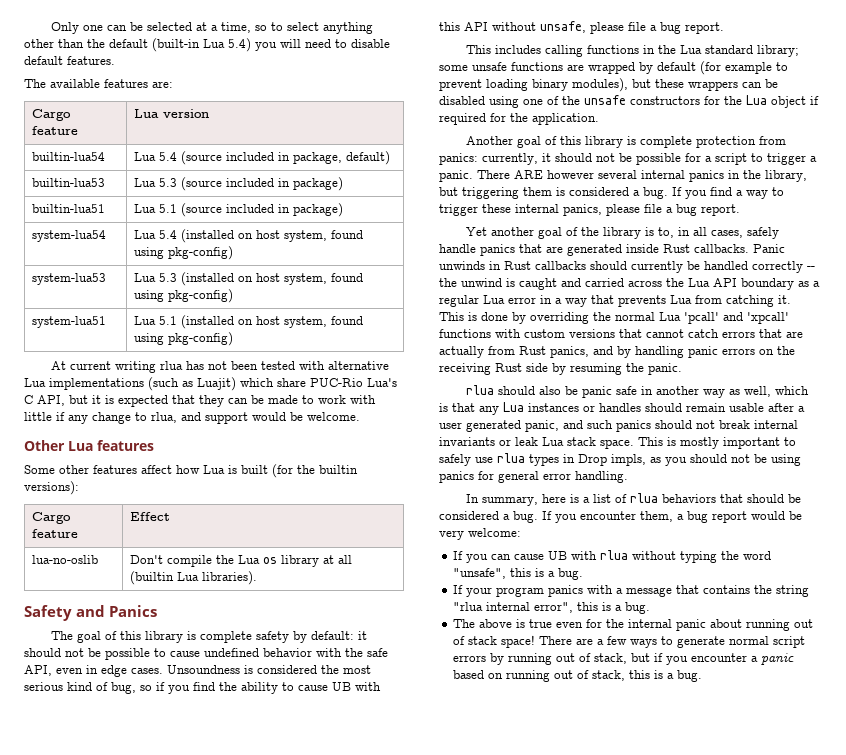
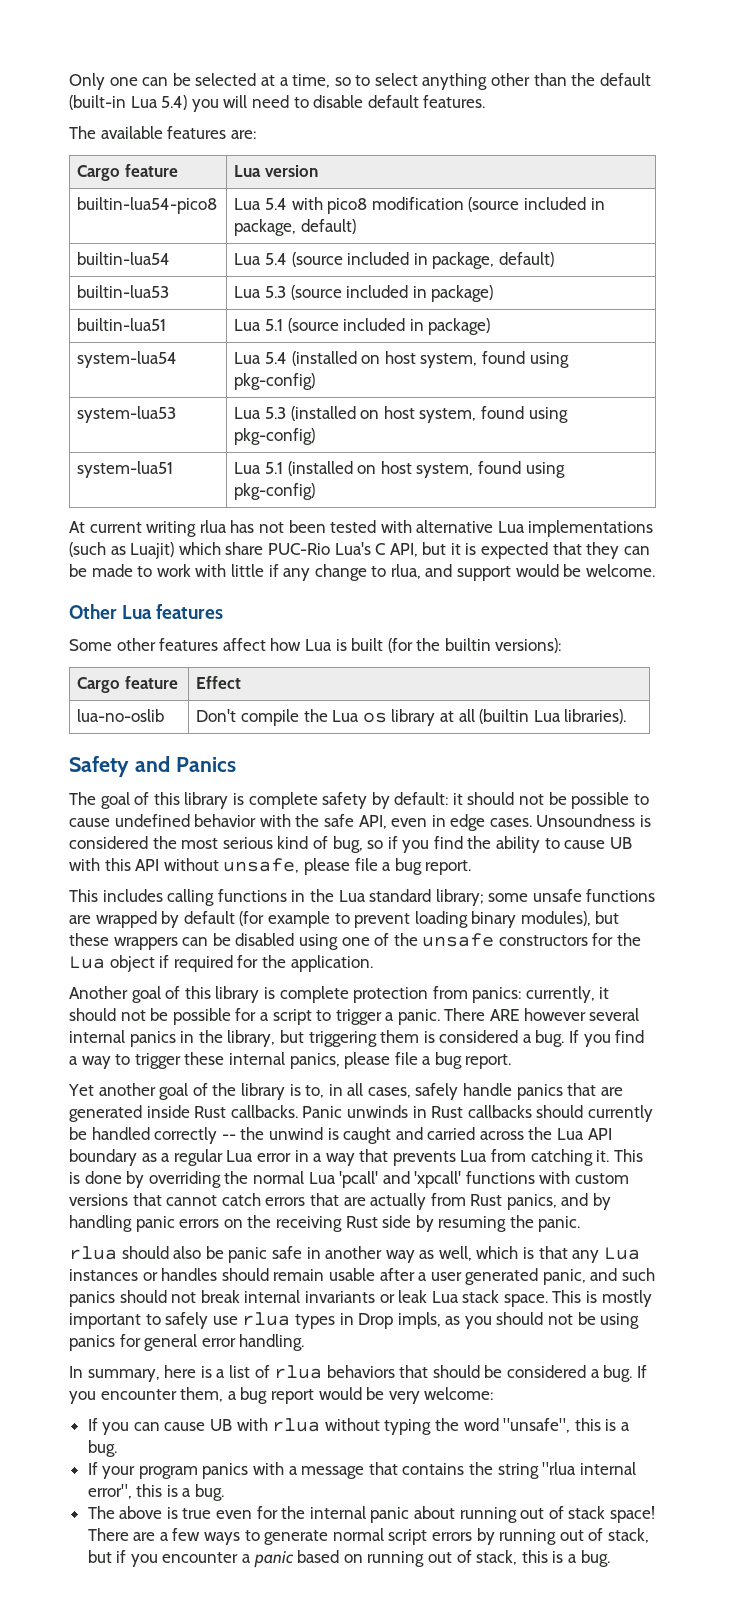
(210, 113) none -> [77,197,218,214] [234,197,605,214] [234,219,356,236] // builtin-lua54-pico8 | Lua 5.4 with pico8 modification (source included in package, default)

